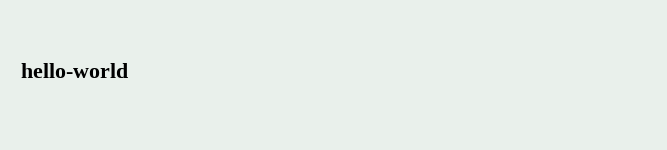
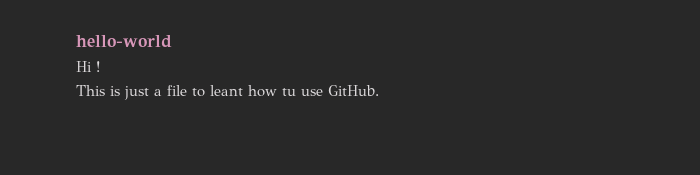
(128, 70) none -> [76,61,100,72] [76,85,379,100] // Hi ! // This is just a file to leant how tu use GitHub.

